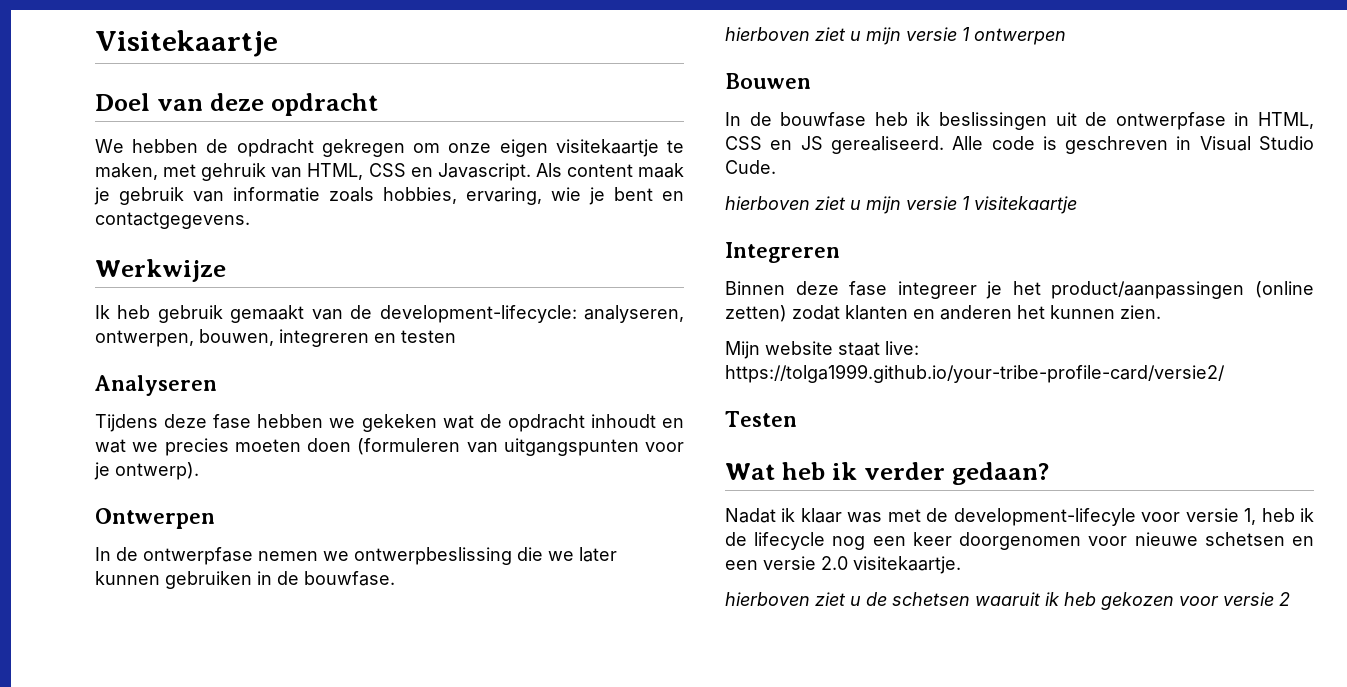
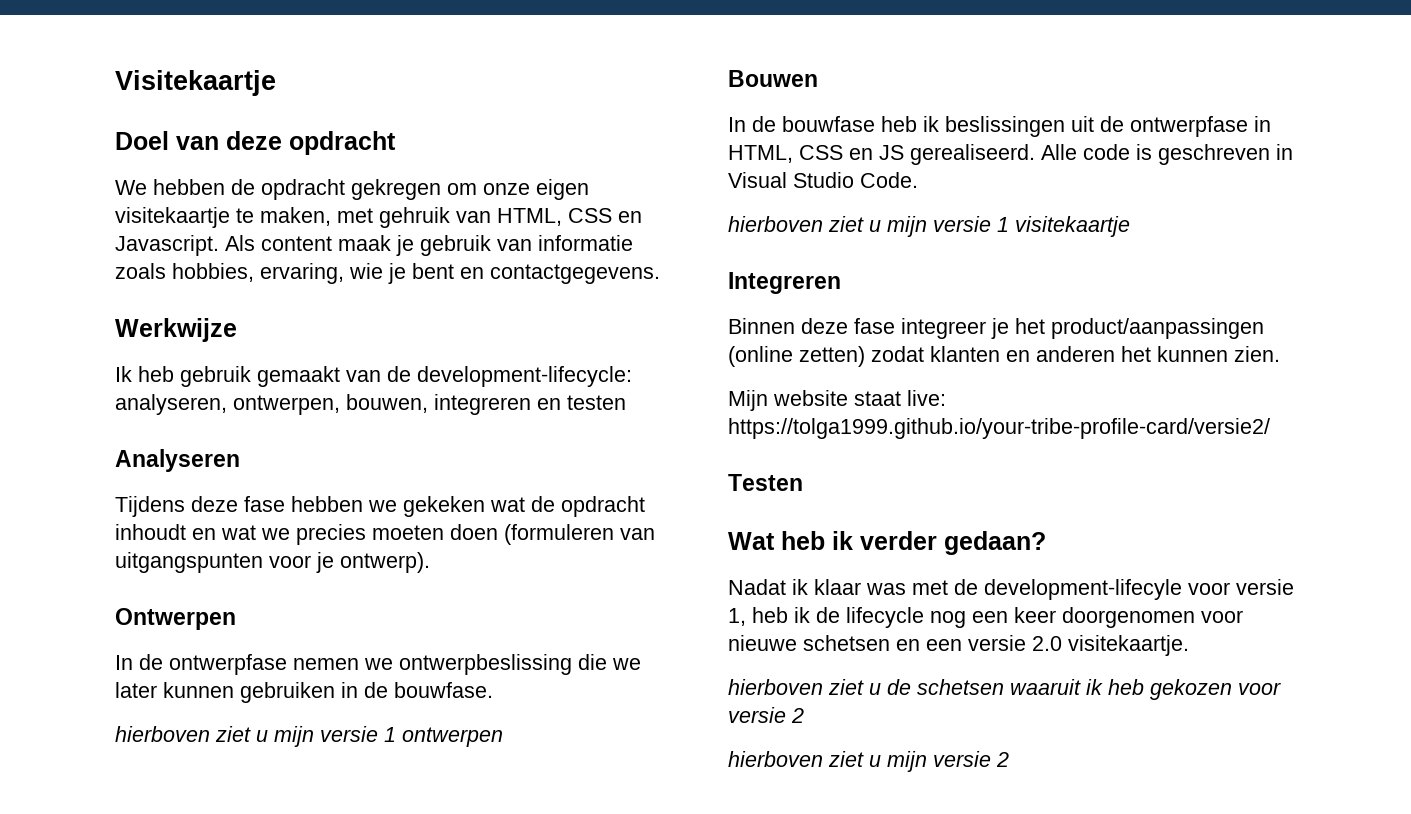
[725,160,776,174] Cude. -> [860,172,918,188] Code.
(1290, 599) none -> [728,751,1009,772] // hierboven ziet u mijn versie 2

